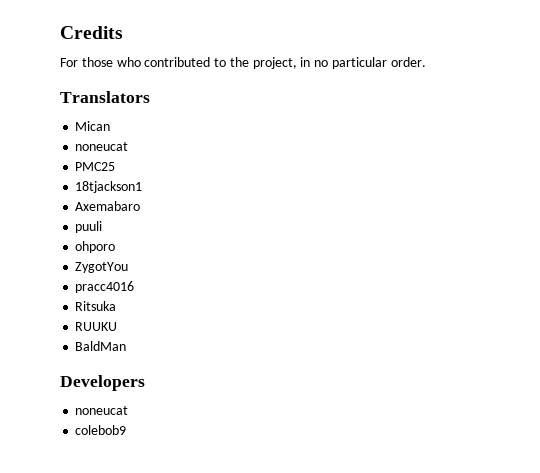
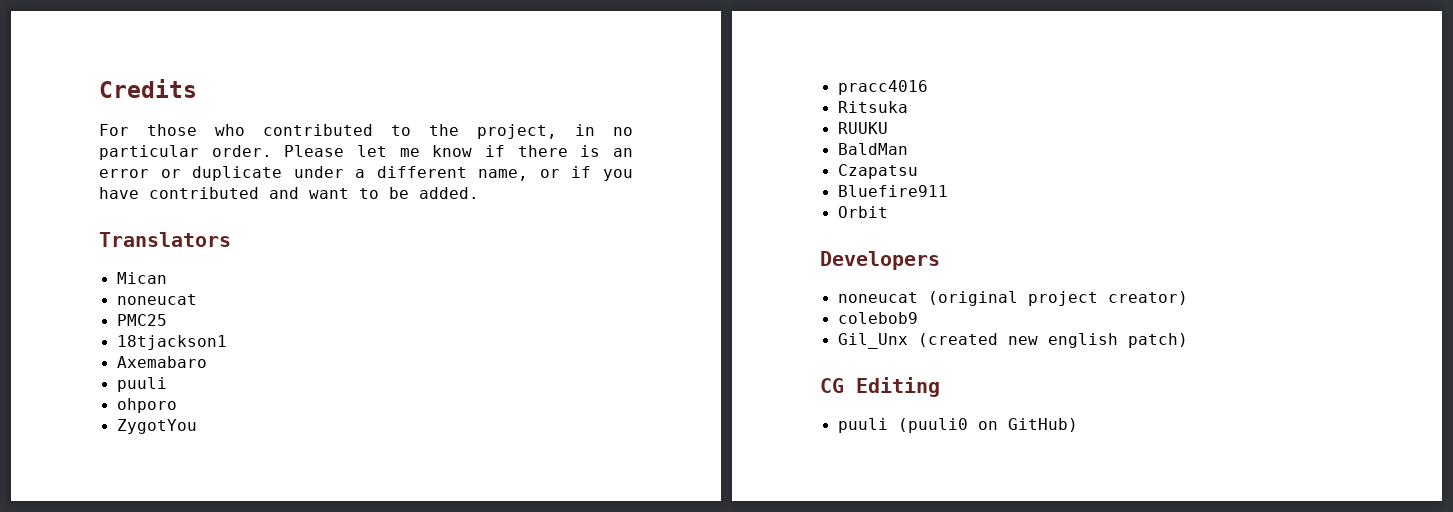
(426, 62) none -> [284,145,634,157] [99,166,633,181] [99,187,479,199] Please let me know if there is an error or duplicate under a different name, or if you have contributed and want to be added.
(127, 346) none -> [837,164,918,179] [837,185,948,197] [837,206,888,218] // Czapatsu // Bluefire911 // Orbit
[75,425,127,435] // colebob9 -> [927,291,1188,306] [837,312,918,324] [837,333,1188,349] [820,377,940,397] [837,418,1078,433] (original project creator) // colebob9 // Gil_Unx (created new english patch) // CG Editing // puuli (puuli0 on GitHub)

